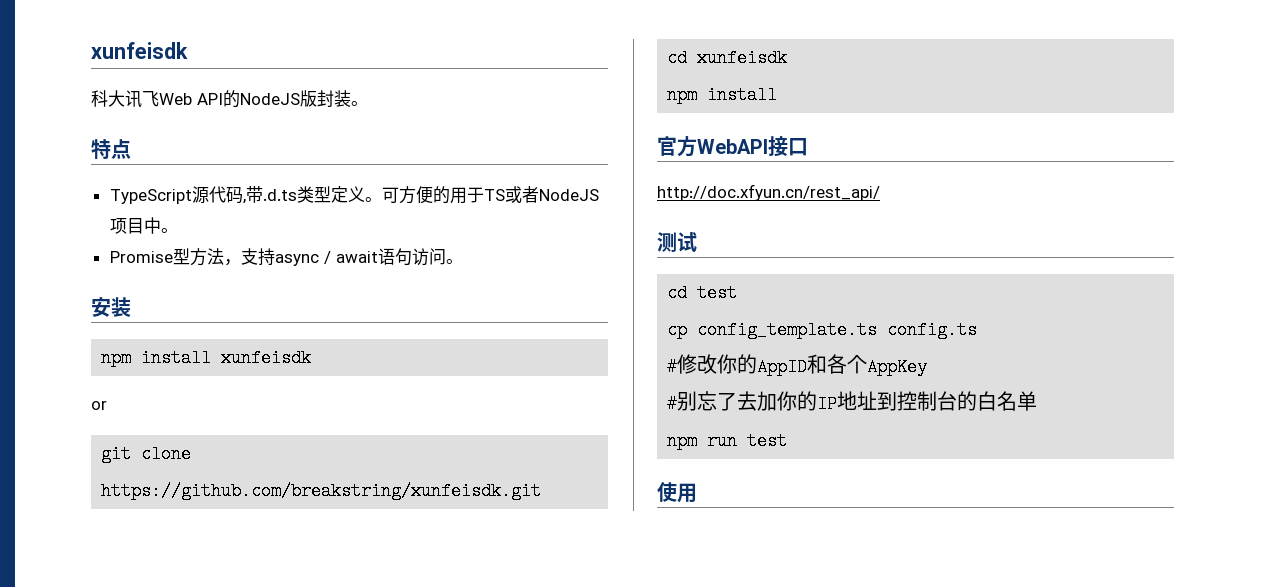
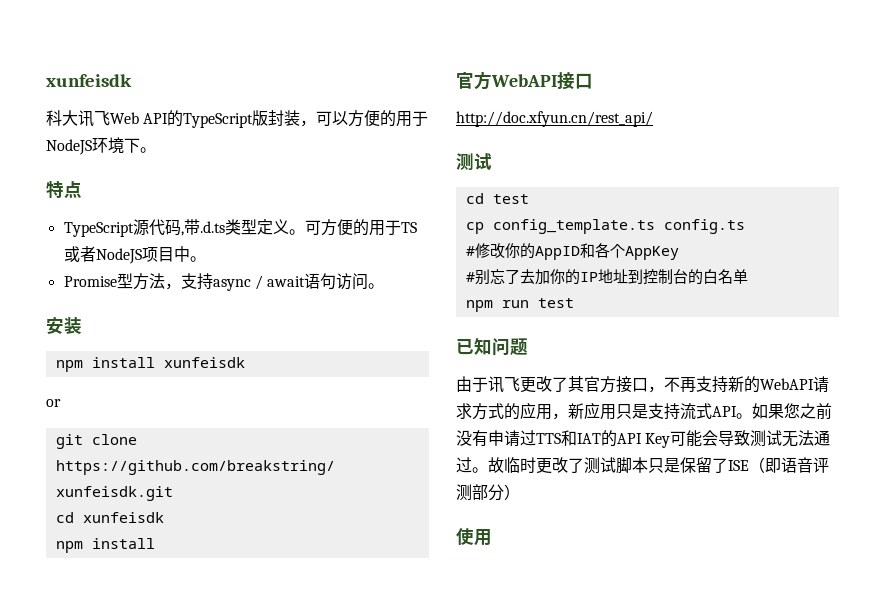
[240,90,351,107] NodeJS版封装 -> [183,110,429,128] [46,137,140,155] TypeScript版封装，可以方便的用于NodeJS环境下
(788, 441) none -> [456,338,528,356] [456,376,829,393] [456,402,832,420] [456,430,831,448] [456,457,829,474] [456,484,520,501] // 已知问题 // 由于讯飞更改了其官方接口，不再支持新的WebAPI请求方式的应用，新应用只是支持流式API。如果您之前没有申请过TTS和IAT的API Key可能会导致测试无法通过。故临时更改了测试脚本只是保留了ISE（即语音评测部分）

